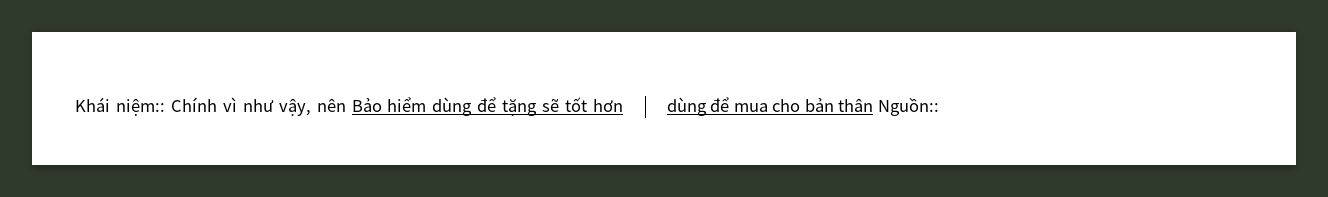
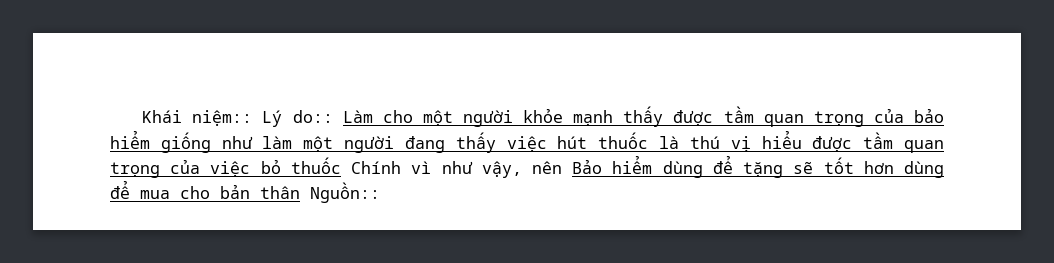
(165, 107) none -> [262,106,945,127] [110,130,945,153] [110,157,341,178] Lý do:: Làm cho một người khỏe mạnh thấy được tầm quan trọng của bảo hiểm giống như làm một người đang thấy việc hút thuốc là thú vị hiểu được tầm quan trọng của việc bỏ thuốc

